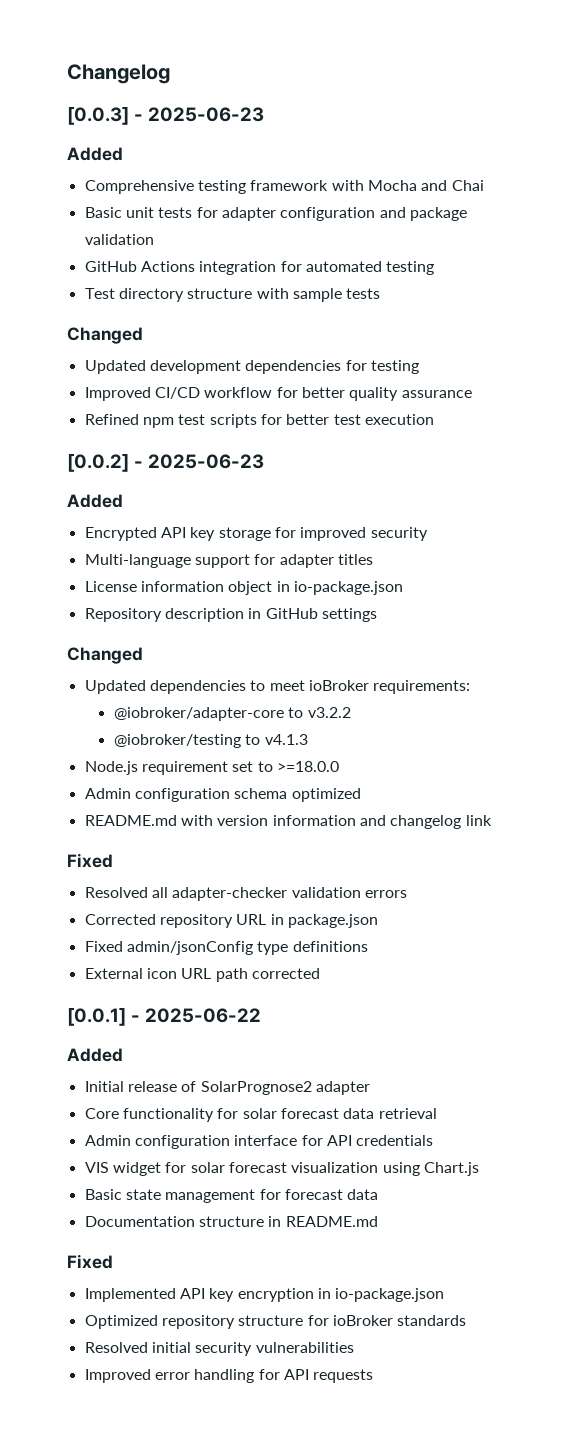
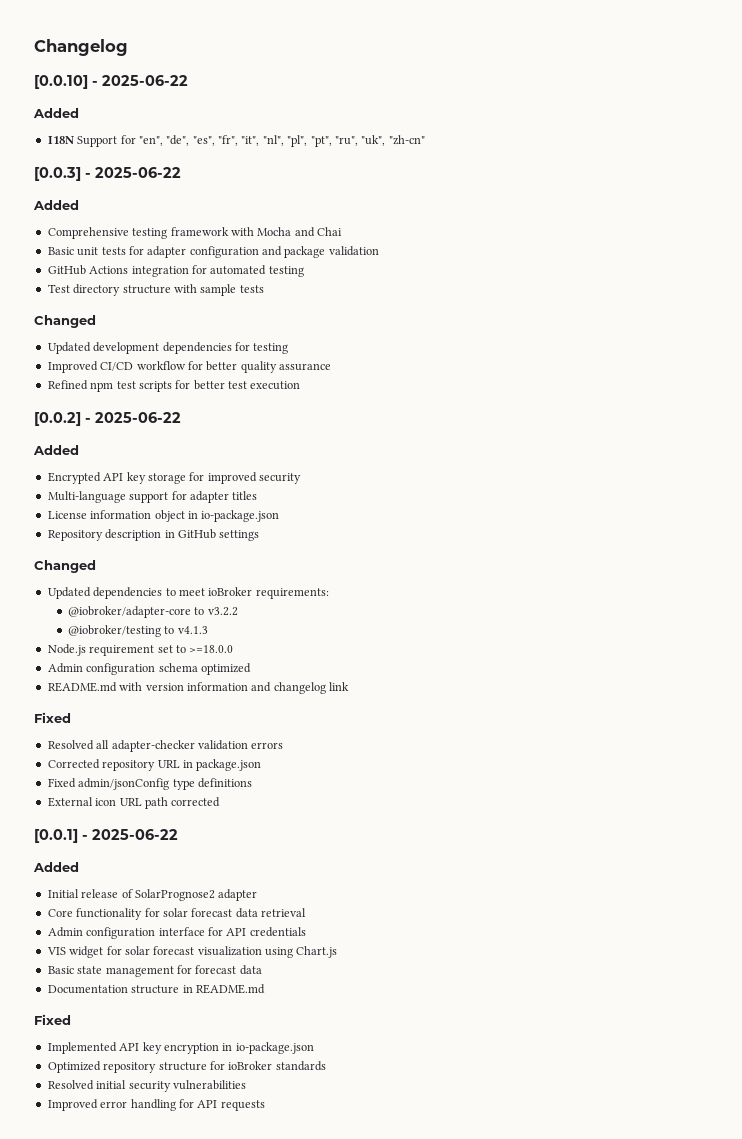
(170, 74) none -> [34,75,188,89] [33,108,79,118] [47,135,425,147] // [0.0.10] - 2025-06-22 // Added // I18N Support for "en", "de", "es", "fr", "it", "nl", "pl", "pt", "ru", "uk", "zh-cn"
[148,107,265,122] 2025-06-23 -> [95,167,181,178] 2025-06-22
[148,454,265,469] 2025-06-23 -> [95,412,181,423] 2025-06-22

